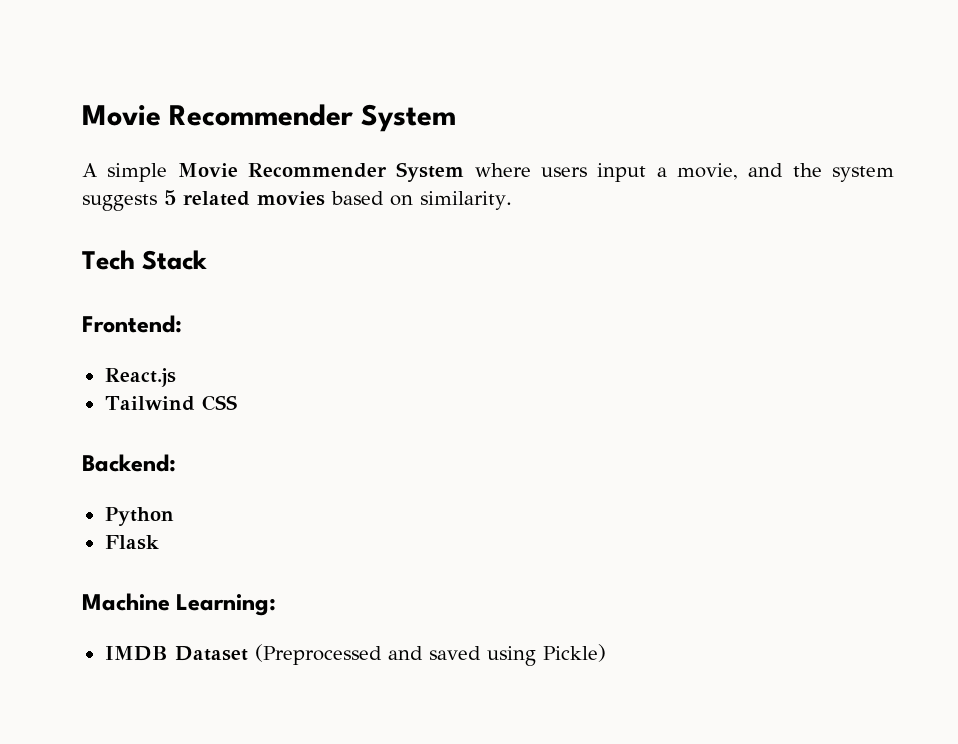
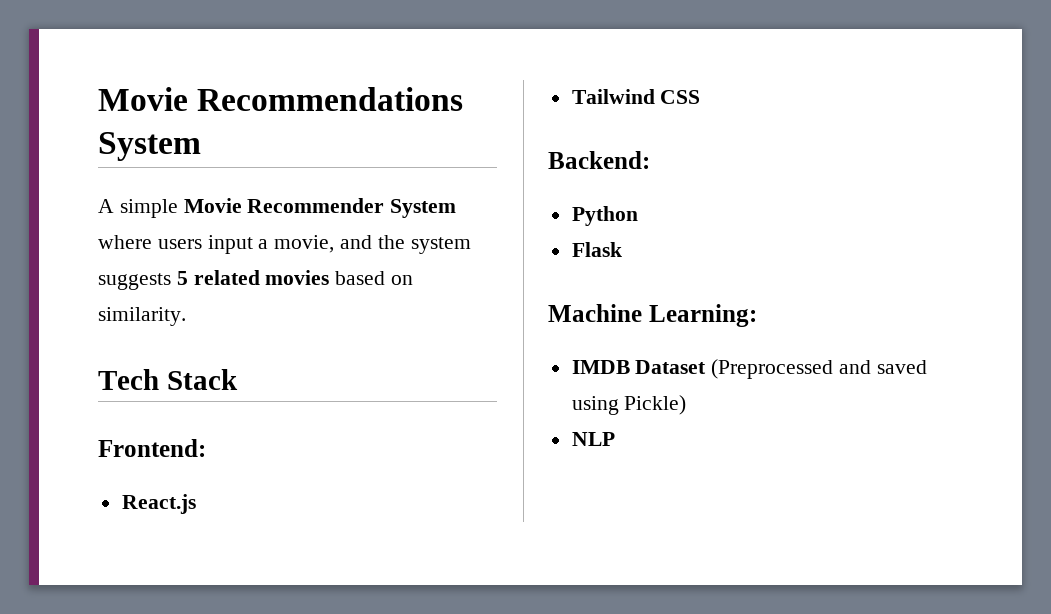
[82,104,354,126] Movie Recommender -> [98,87,464,111] Movie Recommendations
(606, 653) none -> [571,432,615,446] // NLP

